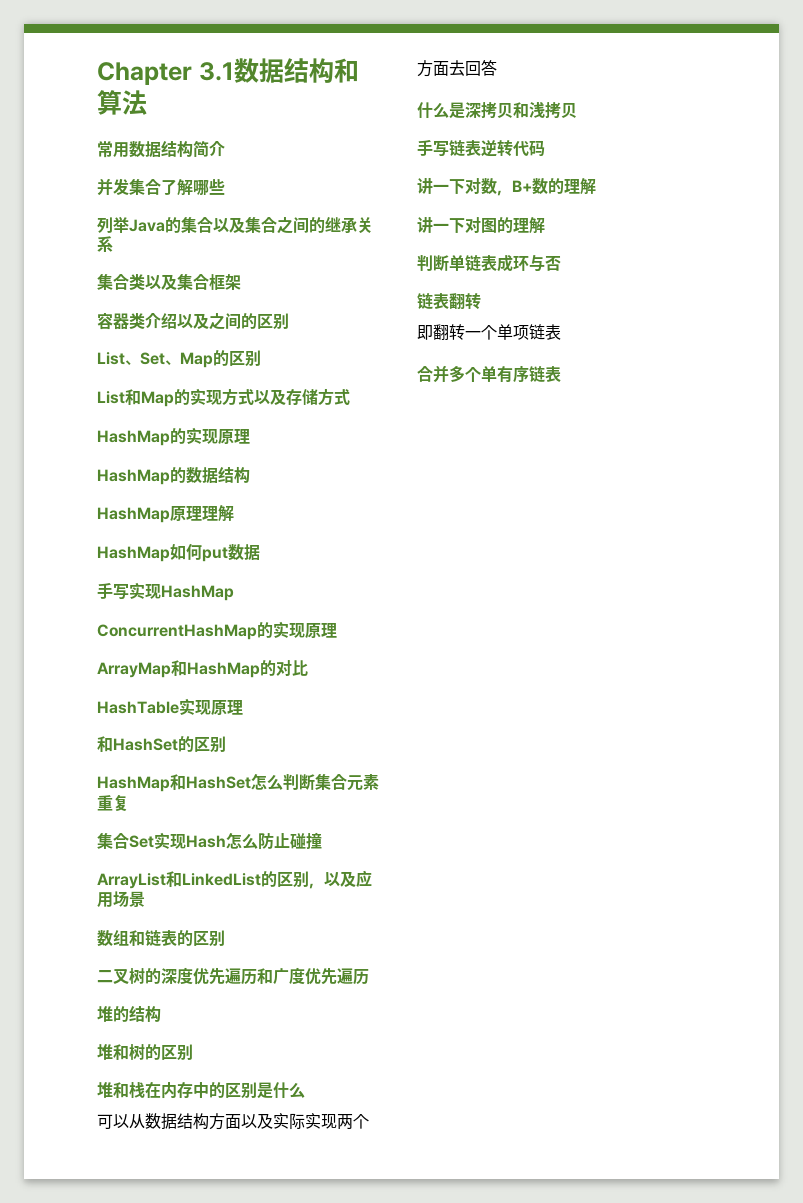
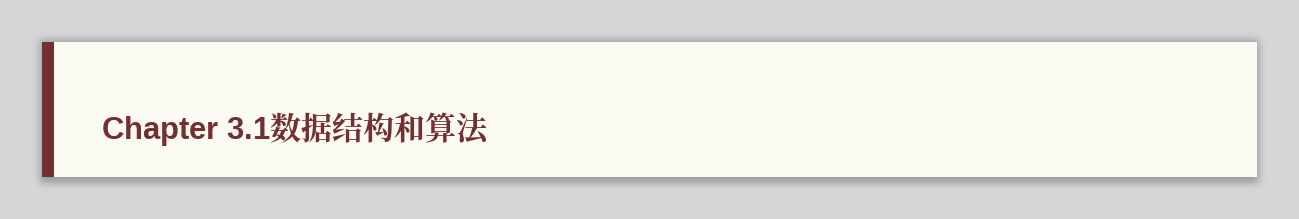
[97,140,225,158] [97,178,225,196] [97,216,373,234] [97,236,113,252] [97,274,241,291] [97,312,289,330] [97,350,261,368] [97,388,350,407] [97,427,250,446] [97,466,250,485] [97,505,234,523] [97,543,260,562] [97,582,234,601] [97,621,337,640] [97,660,308,678] [97,698,243,715] [97,736,226,753] [97,774,379,792] [97,794,129,812] [97,832,322,850] [97,870,372,889] [97,891,145,908] [97,929,225,947] [97,967,369,985] [97,1005,161,1022] [97,1043,193,1061] [97,1081,305,1099] [97,1113,369,1130] [417,60,497,77] [417,101,577,119] [417,139,545,157] [417,177,596,196] [417,216,545,234] [417,254,561,272] [417,292,481,310] [417,324,561,340] [417,365,561,383] // 常用数据结构简介 // 并发集合了解哪些 // 列举Java的集合以及集合之间的继承关系 // 集合类以及集合框架 // 容器类介绍以及之间的区别 // List、Set、Map的区别 // List和Map的实现方式以及存储方式 // HashMap的实现原理 // HashMap的数据结构 // HashMap原理理解 // HashMap如何put数据 // 手写实现HashMap // ConcurrentHashMap的实现原理 // ArrayMap和HashMap的对比 // HashTable实现原理 // 和HashSet的区别 // HashMap和HashSet怎么判断集合元素重复 // 集合Set实现Hash怎么防止碰撞 // ArrayList和LinkedList的区别，以及应用场景 // 数组和链表的区别 // 二叉树的深度优先遍历和广度优先遍历 // 堆的结构 // 堆和树的区别 // 堆和栈在内存中的区别是什么 // 可以从数据结构方面以及实际实现两个方面去回答 // 什么是深拷贝和浅拷贝 // 手写链表逆转代码 // 讲一下对数，B+数的理解 // 讲一下对图的理解 // 判断单链表成环与否 // 链表翻转 // 即翻转一个单项链表 // 合并多个单有序链表 -> (490, 128) none

